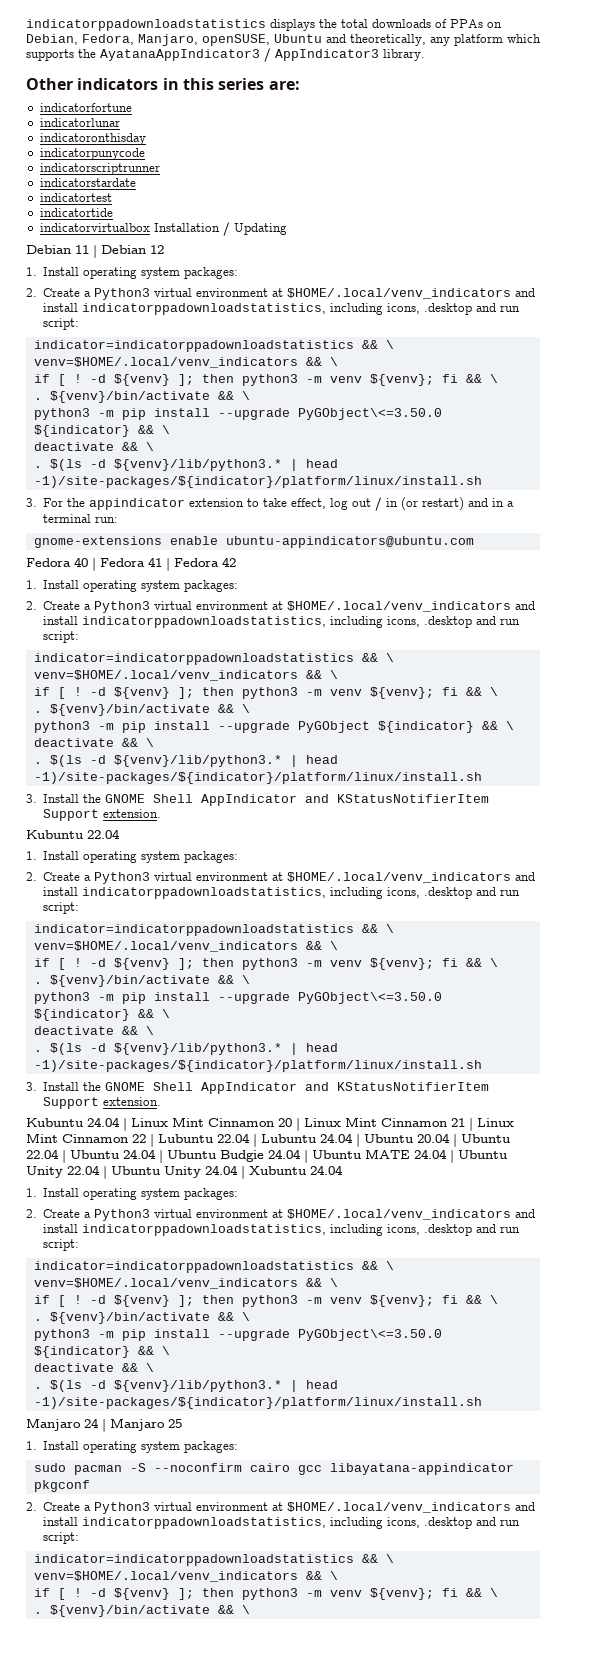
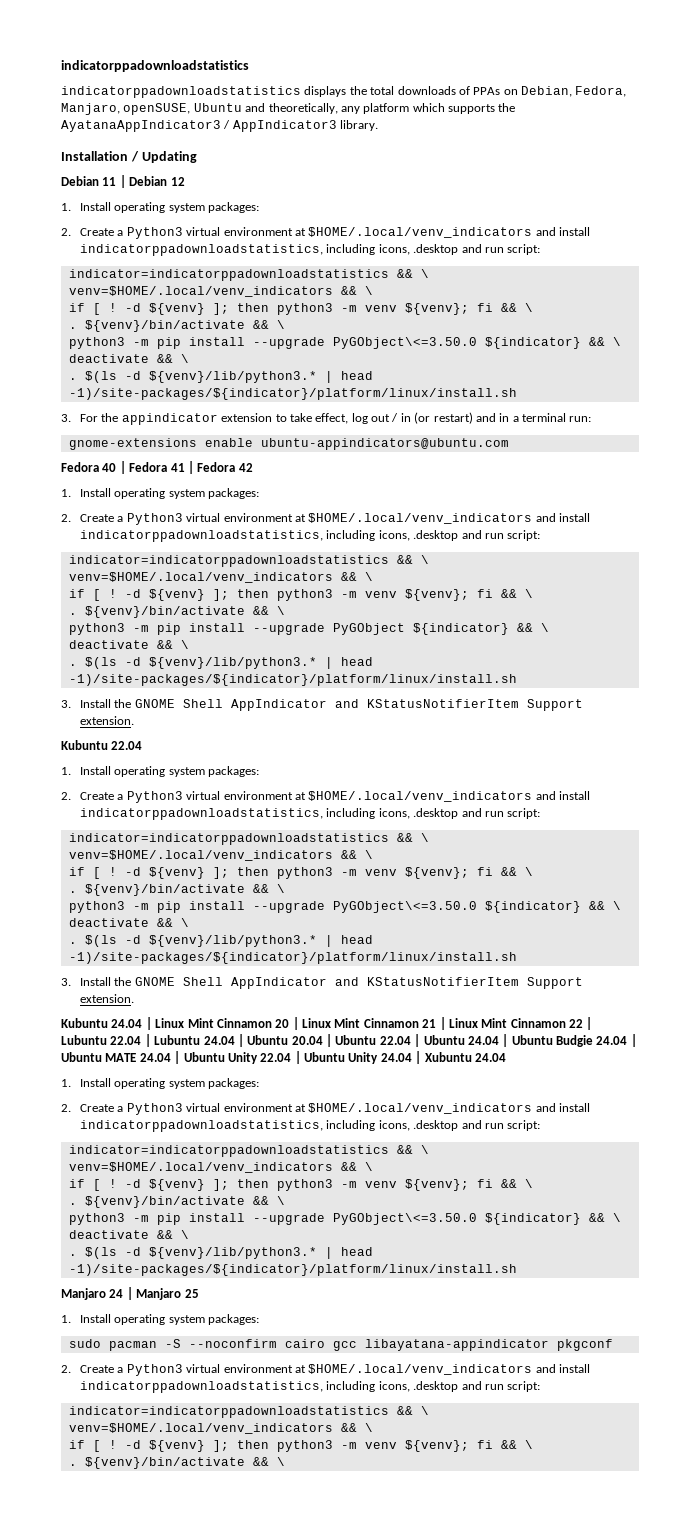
[26,19,266,31] indicatorppadownloadstatistics -> [61,60,249,72] [61,86,301,98] indicatorppadownloadstatistics // indicatorppadownloadstatistics
[26,78,300,90] [39,103,132,112] [39,118,120,127] [39,133,146,145] [39,148,145,160] [39,163,160,175] [39,178,136,187] [39,193,112,202] [39,208,113,217] [39,223,150,232] Other indicators in this series are: // indicatorfortune // indicatorlunar // indicatoronthisday // indicatorpunycode // indicatorscriptrunner // indicatorstardate // indicatortest // indicatortide // indicatorvirtualbox -> (379, 125) none

